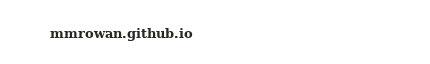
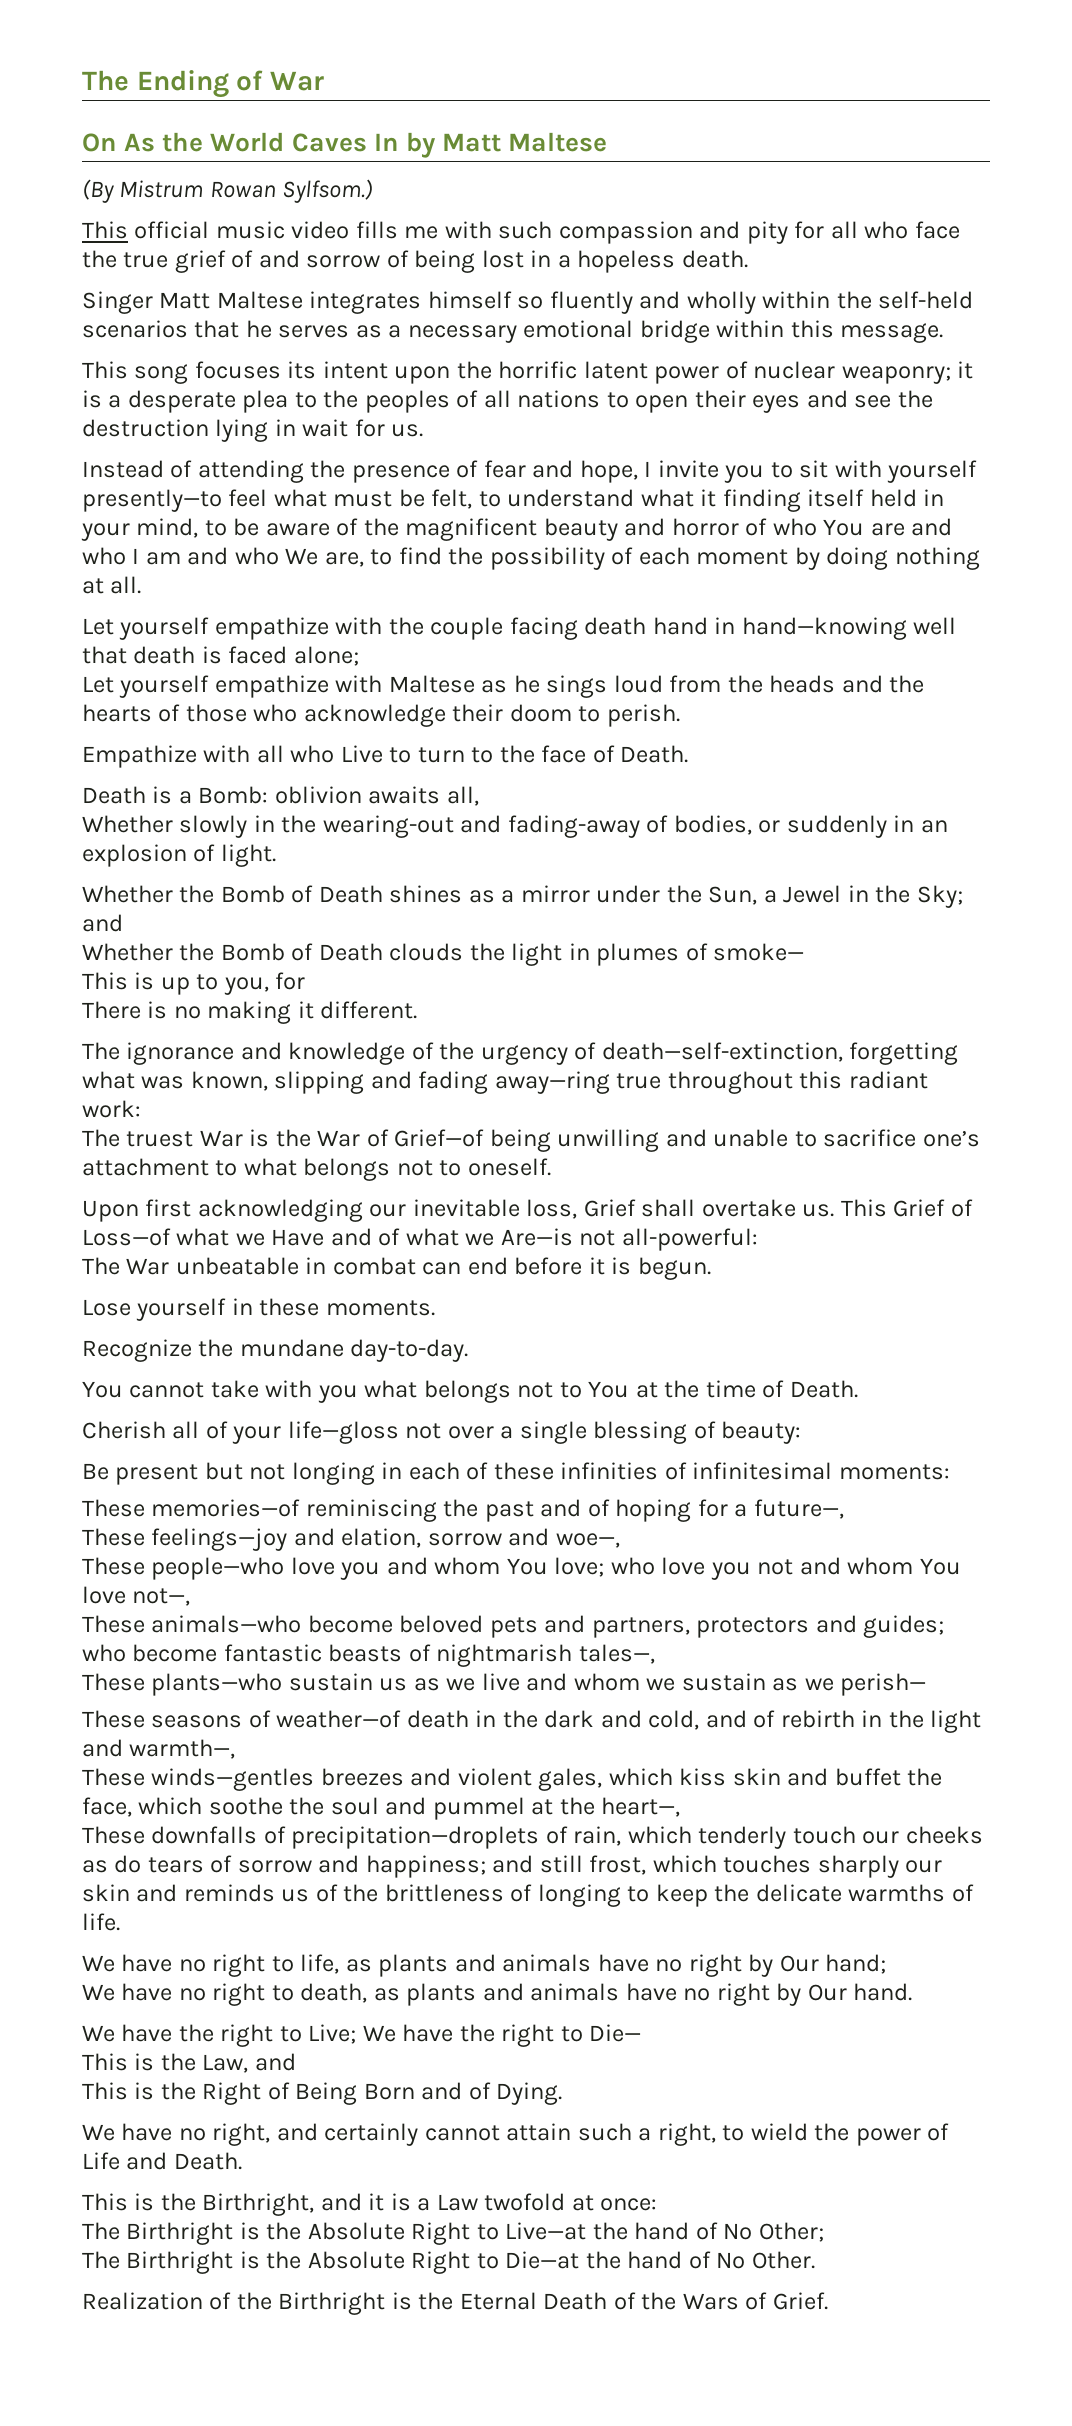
[50,28,193,41] mmrowan.github.io -> [82,70,324,98] [82,132,608,158] [82,179,374,203] [82,221,960,244] [82,250,748,273] [82,291,974,314] [82,320,944,343] [82,361,974,384] [82,390,933,413] [82,419,424,442] [82,460,978,483] [82,489,945,512] [81,518,953,541] [82,547,980,570] [82,576,142,594] [82,617,957,640] [82,646,359,666] [82,675,925,698] [82,704,680,727] [82,745,689,768] [82,786,479,806] [82,815,948,838] [82,844,276,867] [82,885,963,908] [82,914,123,932] [82,943,805,966] [82,972,306,995] [82,1001,418,1024] [82,1042,959,1065] [82,1071,928,1094] [82,1100,141,1118] [82,1129,980,1152] [82,1158,551,1181] [82,1199,973,1222] [82,1228,758,1251] [82,1257,711,1280] [82,1298,435,1321] [82,1339,469,1362] [82,1380,858,1403] [82,1421,802,1444] [82,1462,950,1485] [82,1499,844,1522] [82,1528,620,1551] [82,1557,961,1580] [82,1586,191,1606] [82,1615,945,1638] [82,1644,655,1667] [82,1673,927,1696] [82,1710,982,1733] [82,1739,236,1759] [82,1768,943,1791] [82,1797,681,1820] [82,1826,983,1849] [82,1855,943,1878] [82,1884,974,1907] [82,1913,120,1931] [82,1954,887,1977] [82,1983,913,2006] [82,2024,642,2047] [82,2053,296,2073] [82,2082,563,2105] [82,2123,950,2146] [82,2152,242,2170] [82,2193,658,2216] [82,2222,824,2245] [82,2251,815,2274] [82,2292,828,2315] The Ending of War // On As the World Caves In by Matt Maltese // (By Mistrum Rowan Sylfsom.) // This official music video fills me with such compassion and pity for all who face the true grief of and sorrow of being lost in a hopeless death. // Singer Matt Maltese integrates himself so fluently and wholly within the self-held scenarios that he serves as a necessary emotional bridge within this message. // This song focuses its intent upon the horrific latent power of nuclear weaponry; it is a desperate plea to the peoples of all nations to open their eyes and see the destruction lying in wait for us. // Instead of attending the presence of fear and hope, I invite you to sit with yourself presently—to feel what must be felt, to understand what it finding itself held in your mind, to be aware of the magnificent beauty and horror of who You are and who I am and who We are, to find the possibility of each moment by doing nothing at all. // Let yourself empathize with the couple facing death hand in hand—knowing well that death is faced alone; // Let yourself empathize with Maltese as he sings loud from the heads and the hearts of those who acknowledge their doom to perish. // Empathize with all who Live to turn to the face of Death. // Death is a Bomb: oblivion awaits all, // Whether slowly in the wearing-out and fading-away of bodies, or suddenly in an explosion of light. // Whether the Bomb of Death shines as a mirror under the Sun, a Jewel in the Sky; and // Whether the Bomb of Death clouds the light in plumes of smoke— // This is up to you, for // There is no making it different. // The ignorance and knowledge of the urgency of death—self-extinction, forgetting what was known, slipping and fading away—ring true throughout this radiant work: // The truest War is the War of Grief—of being unwilling and unable to sacrifice one’s attachment to what belongs not to oneself. // Upon first acknowledging our inevitable loss, Grief shall overtake us. This Grief of Loss—of what we Have and of what we Are—is not all-powerful: // The War unbeatable in combat can end before it is begun. // Lose yourself in these moments. // Recognize the mundane day-to-day. // You cannot take with you what belongs not to You at the time of Death. // Cherish all of your life—gloss not over a single blessing of beauty: // Be present but not longing in each of these infinities of infinitesimal moments: // These memories—of reminiscing the past and of hoping for a future—, // These feelings—joy and elation, sorrow and woe—, // These people—who love you and whom You love; who love you not and whom You love not—, // These animals—who become beloved pets and partners, protectors and guides; who become fantastic beasts of nightmarish tales—, // These plants—who sustain us as we live and whom we sustain as we perish— // These seasons of weather—of death in the dark and cold, and of rebirth in the light and warmth—, // These winds—gentles breezes and violent gales, which kiss skin and buffet the face, which soothe the soul and pummel at the heart—, // These downfalls of precipitation—droplets of rain, which tenderly touch our cheeks as do tears of sorrow and happiness; and still frost, which touches sharply our skin and reminds us of the brittleness of longing to keep the delicate warmths of life. // We have no right to life, as plants and animals have no right by Our hand; // We have no right to death, as plants and animals have no right by Our hand. // We have the right to Live; We have the right to Die— // This is the Law, and // This is the Right of Being Born and of Dying. // We have no right, and certainly cannot attain such a right, to wield the power of Life and Death. // This is the Birthright, and it is a Law twofold at once: // The Birthright is the Absolute Right to Live—at the hand of No Other; // The Birthright is the Absolute Right to Die—at the hand of No Other. // Realization of the Birthright is the Eternal Death of the Wars of Grief.

